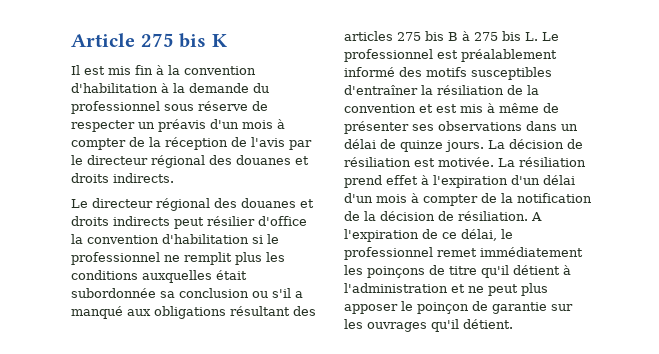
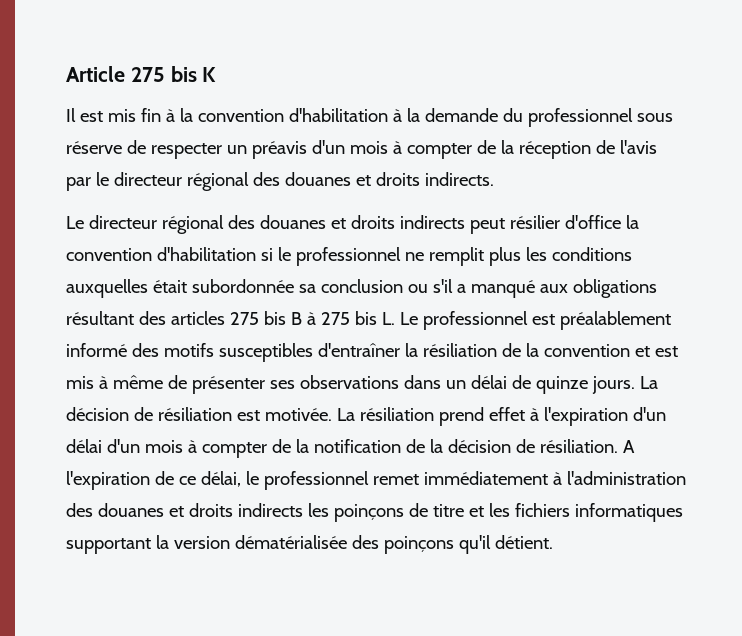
[344,265,571,278] [344,283,548,296] [344,301,573,314] [344,319,427,332] les poinçons de titre qu'il détient à l'administration et ne peut plus apposer le poinçon de garantie sur les ouvrages -> [552,471,686,485] [66,503,683,522] [66,535,454,554] à l'administration des douanes et droits indirects les poinçons de titre et les fichiers informatiques supportant la version dématérialisée des poinçons

